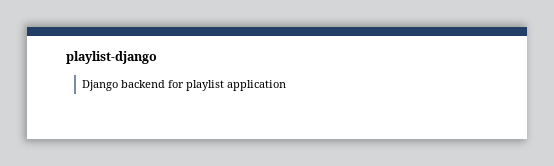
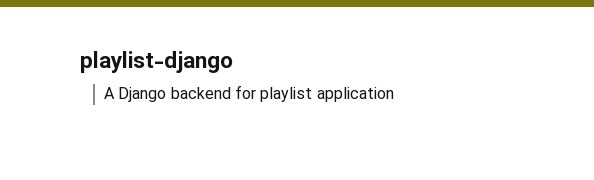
(157, 57) none -> [103,87,115,99] A

